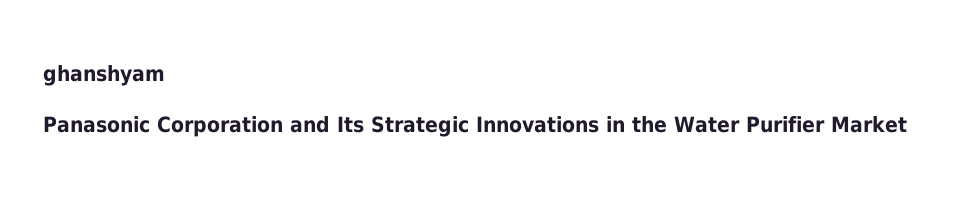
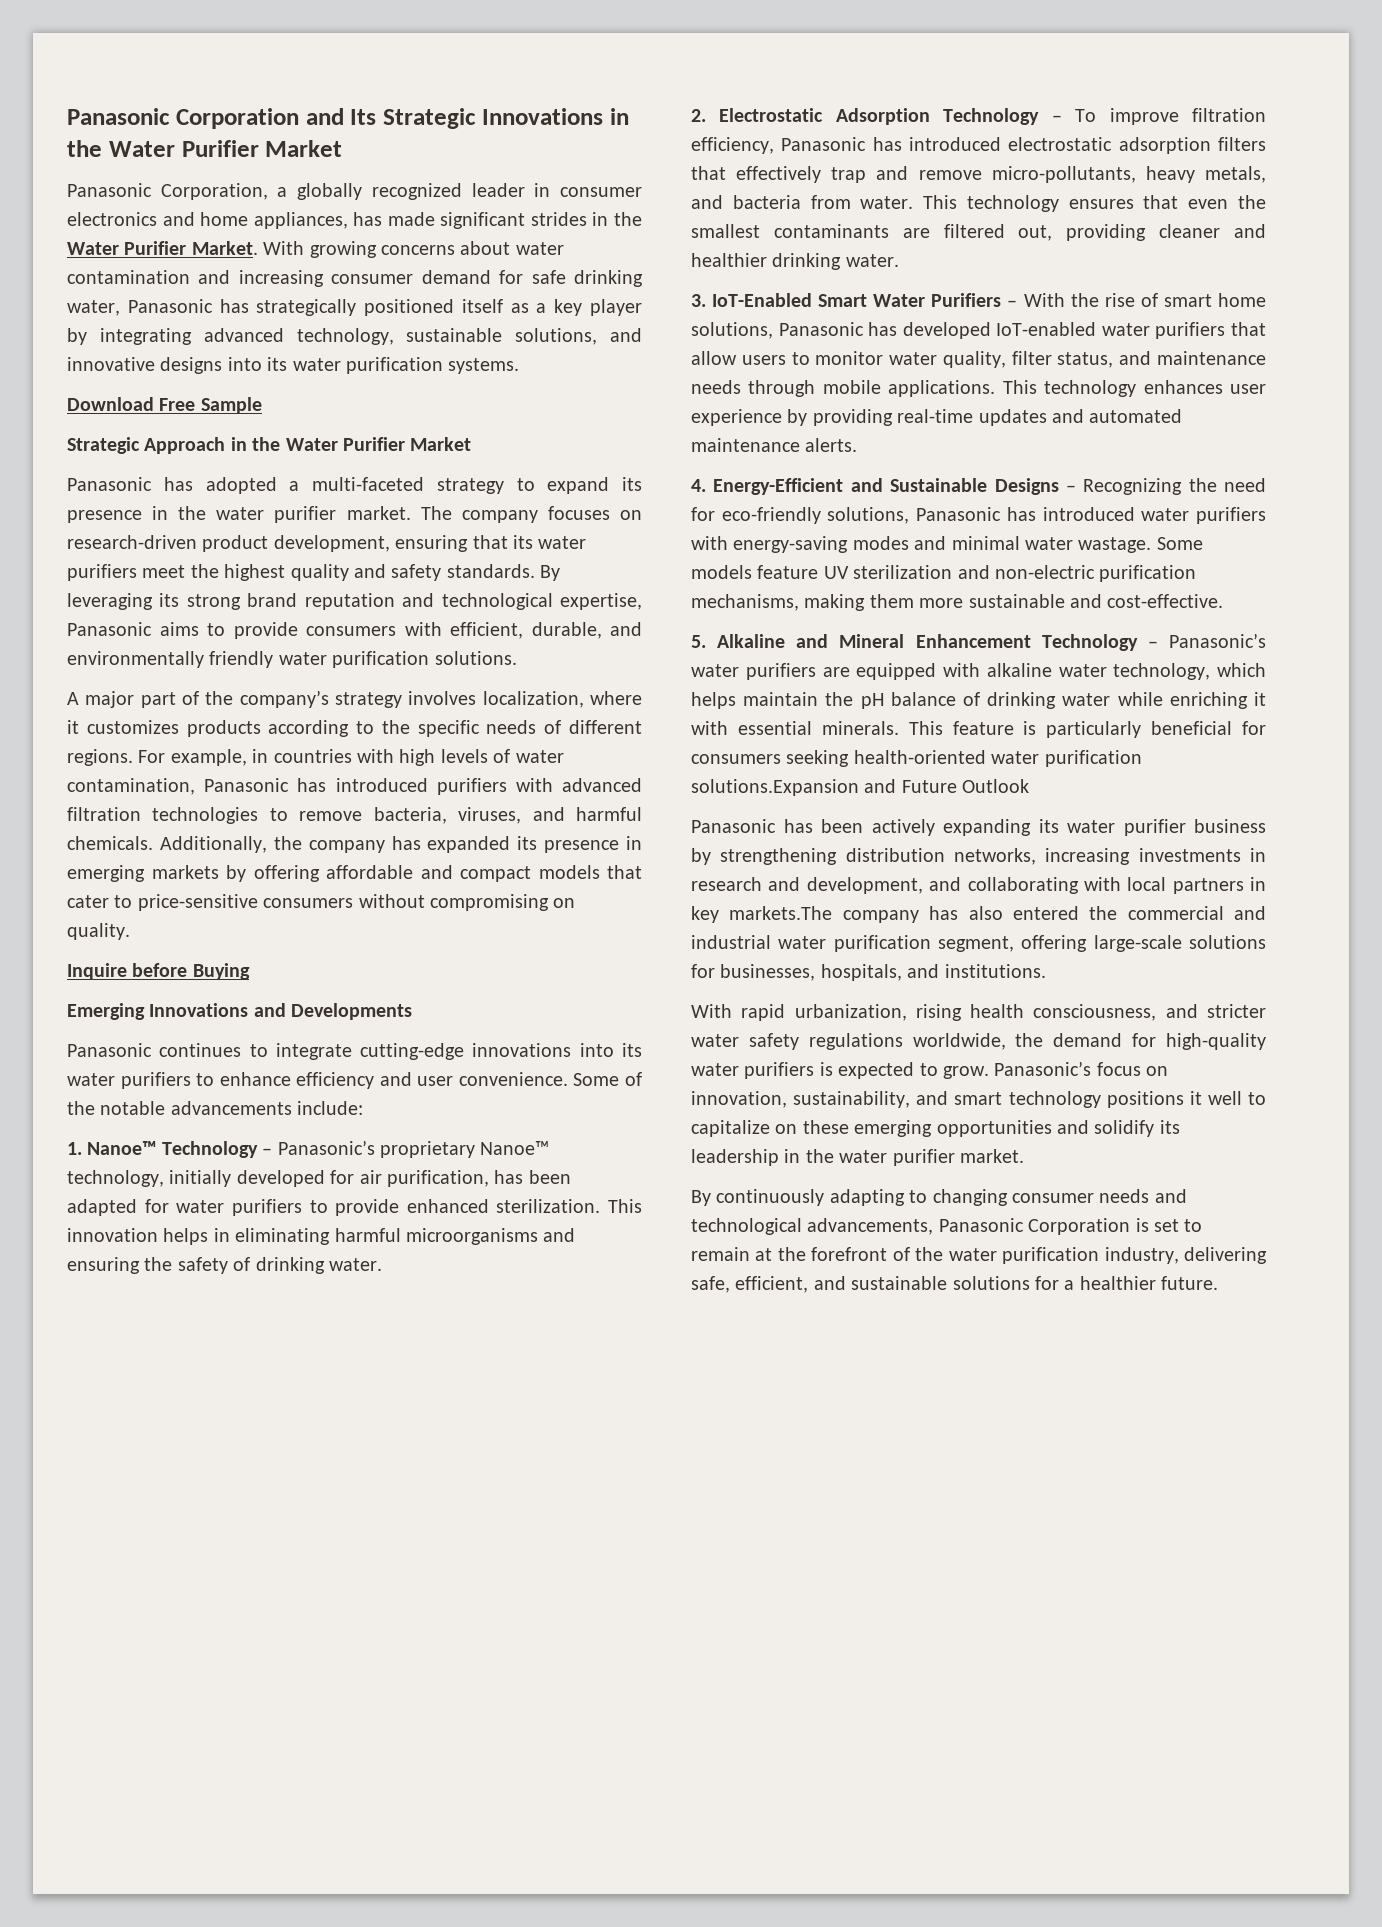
[43,65,165,86] ghanshyam // -> (67, 116) none
(907, 124) none -> [67,183,642,200] [67,212,642,229] [67,241,564,258] [67,270,643,287] [67,299,642,316] [67,328,642,345] [67,357,520,374] [67,397,262,414] [67,437,472,454] [67,477,642,494] [67,506,642,523] [67,535,587,552] [67,564,561,581] [67,593,643,610] [67,622,642,639] [67,651,517,668] [67,690,642,708] [67,720,642,737] [67,749,564,766] [67,778,643,795] [67,807,642,824] [67,836,642,853] [67,865,642,882] [67,894,576,911] [67,923,130,940] [67,963,250,980] [67,1003,413,1020] [67,1043,642,1060] [67,1072,642,1089] [67,1101,364,1115] [67,1140,550,1158] [67,1170,571,1187] [67,1199,642,1216] [67,1228,576,1245] [67,1257,382,1274] [691,108,1266,125] [691,137,1266,154] [691,166,1266,183] [691,195,1266,212] [691,224,1266,241] [691,253,899,270] [691,293,1267,307] [691,322,1266,339] [691,351,1266,368] [691,380,1266,397] [691,409,1183,426] [691,438,858,452] [691,478,1266,495] [691,507,1266,524] [691,536,1203,553] [691,565,1197,582] [691,594,1224,611] [691,633,1266,651] [691,663,1266,680] [691,692,1266,709] [691,721,1266,738] [691,750,1142,767] [691,779,1030,796] [691,819,1266,836] [691,848,1266,865] [691,877,1266,894] [691,906,1266,923] [691,935,1266,952] [691,964,1046,981] [691,1004,1266,1021] [691,1033,1266,1050] [691,1061,1169,1079] [691,1091,1266,1108] [691,1120,1180,1137] [691,1149,1024,1166] [691,1189,1187,1206] [691,1218,1203,1235] [691,1247,1267,1264] [691,1276,1219,1293] // Panasonic Corporation, a globally recognized leader in consumer electronics and home appliances, has made significant strides in the Water Purifier Market. With growing concerns about water contamination and increasing consumer demand for safe drinking water, Panasonic has strategically positioned itself as a key player by integrating advanced technology, sustainable solutions, and innovative designs into its water purification systems. // Download Free Sample // Strategic Approach in the Water Purifier Market // Panasonic has adopted a multi-faceted strategy to expand its presence in the water purifier market. The company focuses on research-driven product development, ensuring that its water purifiers meet the highest quality and safety standards. By leveraging its strong brand reputation and technological expertise, Panasonic aims to provide consumers with efficient, durable, and environmentally friendly water purification solutions. // A major part of the company’s strategy involves localization, where it customizes products according to the specific needs of different regions. For example, in countries with high levels of water contamination, Panasonic has introduced purifiers with advanced filtration technologies to remove bacteria, viruses, and harmful chemicals. Additionally, the company has expanded its presence in emerging markets by offering affordable and compact models that cater to price-sensitive consumers without compromising on quality. // Inquire before Buying // Emerging Innovations and Developments // Panasonic continues to integrate cutting-edge innovations into its water purifiers to enhance efficiency and user convenience. Some of the notable advancements include: // 1. Nanoe™ Technology – Panasonic’s proprietary Nanoe™ technology, initially developed for air purification, has been adapted for water purifiers to provide enhanced sterilization. This innovation helps in eliminating harmful microorganisms and ensuring the safety of drinking water. // 2. Electrostatic Adsorption Technology – To improve filtration efficiency, Panasonic has introduced electrostatic adsorption filters that effectively trap and remove micro-pollutants, heavy metals, and bacteria from water. This technology ensures that even the smallest contaminants are filtered out, providing cleaner and healthier drinking water. // 3. IoT-Enabled Smart Water Purifiers – With the rise of smart home solutions, Panasonic has developed IoT-enabled water purifiers that allow users to monitor water quality, filter status, and maintenance needs through mobile applications. This technology enhances user experience by providing real-time updates and automated maintenance alerts. // 4. Energy-Efficient and Sustainable Designs – Recognizing the need for eco-friendly solutions, Panasonic has introduced water purifiers with energy-saving modes and minimal water wastage. Some models feature UV sterilization and non-electric purification mechanisms, making them more sustainable and cost-effective. // 5. Alkaline and Mineral Enhancement Technology – Panasonic’s water purifiers are equipped with alkaline water technology, which helps maintain the pH balance of drinking water while enriching it with essential minerals. This feature is particularly beneficial for consumers seeking health-oriented water purification solutions.Expansion and Future Outlook // Panasonic has been actively expanding its water purifier business by strengthening distribution networks, increasing investments in research and development, and collaborating with local partners in key markets.The company has also entered the commercial and industrial water purification segment, offering large-scale solutions for businesses, hospitals, and institutions. // With rapid urbanization, rising health consciousness, and stricter water safety regulations worldwide, the demand for high-quality water purifiers is expected to grow. Panasonic’s focus on innovation, sustainability, and smart technology positions it well to capitalize on these emerging opportunities and solidify its leadership in the water purifier market. // By continuously adapting to changing consumer needs and technological advancements, Panasonic Corporation is set to remain at the forefront of the water purification industry, delivering safe, efficient, and sustainable solutions for a healthier future.

